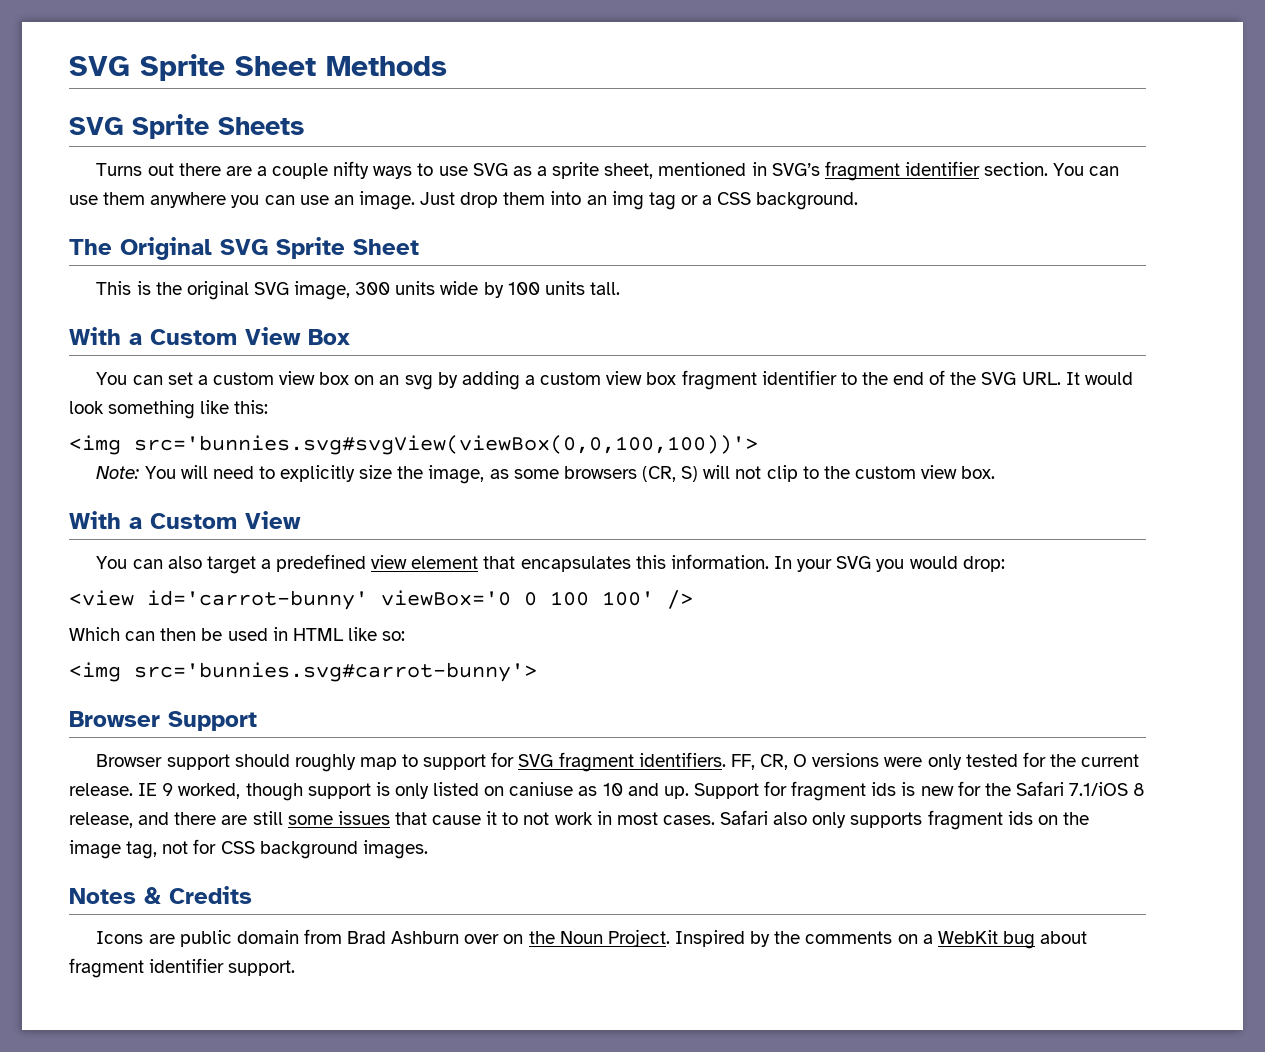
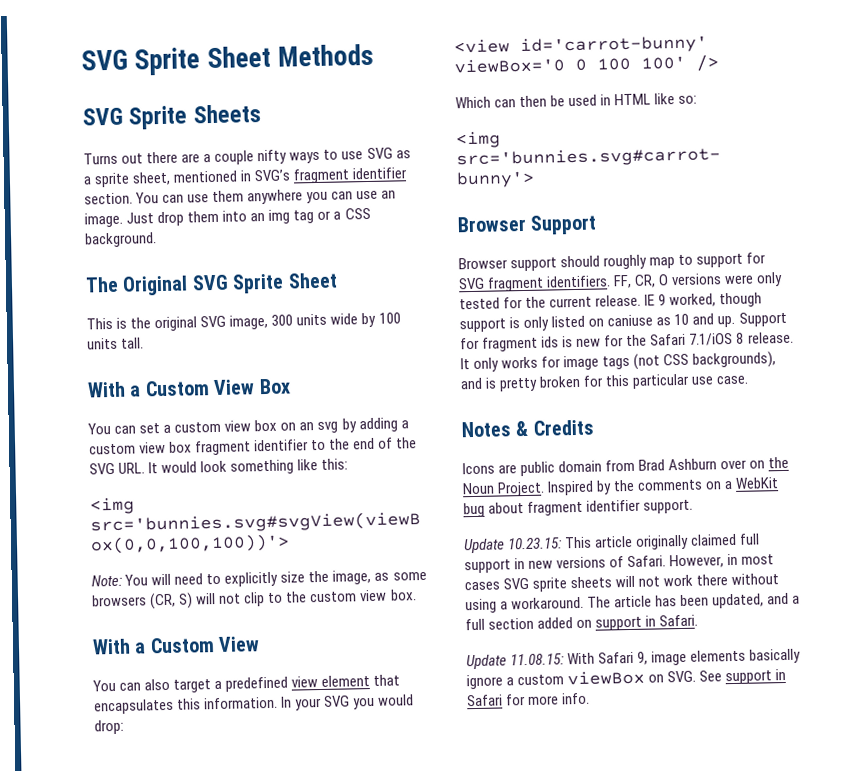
[69,810,1089,830] [69,839,428,859] release, and there are still some issues that cause it to not work in most cases. Safari also only supports fragment ids on the image tag, not for CSS background images. -> [747,331,794,344] [460,351,777,372] [460,373,750,392] release. It only works for image tags (not CSS backgrounds), and is pretty broken for this particular use case.
(296, 968) none -> [463,533,761,554] [464,553,775,574] [464,573,780,592] [465,592,801,614] [465,614,699,631] [466,648,802,670] [466,668,787,690] [467,692,591,707] // Update 10.23.15: This article originally claimed full support in new versions of Safari. However, in most cases SVG sprite sheets will not work there without using a workaround. The article has been updated, and a full section added on support in Safari. // Update 11.08.15: With Safari 9, image elements basically ignore a custom viewBox on SVG. See support in Safari for more info.

